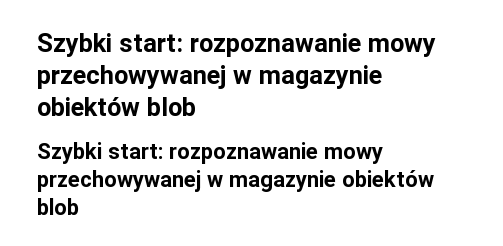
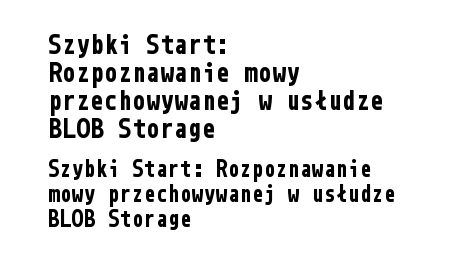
[37,33,436,57] [37,65,382,89] [37,97,196,116] [37,142,383,164] [37,170,434,192] [37,198,79,215] Szybki start: rozpoznawanie mowy przechowywanej w magazynie obiektów blob // Szybki start: rozpoznawanie mowy przechowywanej w magazynie obiektów blob -> [47,34,229,58] [47,62,300,88] [47,90,383,116] [47,118,215,142] [47,159,371,182] [47,184,395,207] [47,209,191,230] Szybki Start: Rozpoznawanie mowy przechowywanej w usłudze BLOB Storage // Szybki Start: Rozpoznawanie mowy przechowywanej w usłudze BLOB Storage

